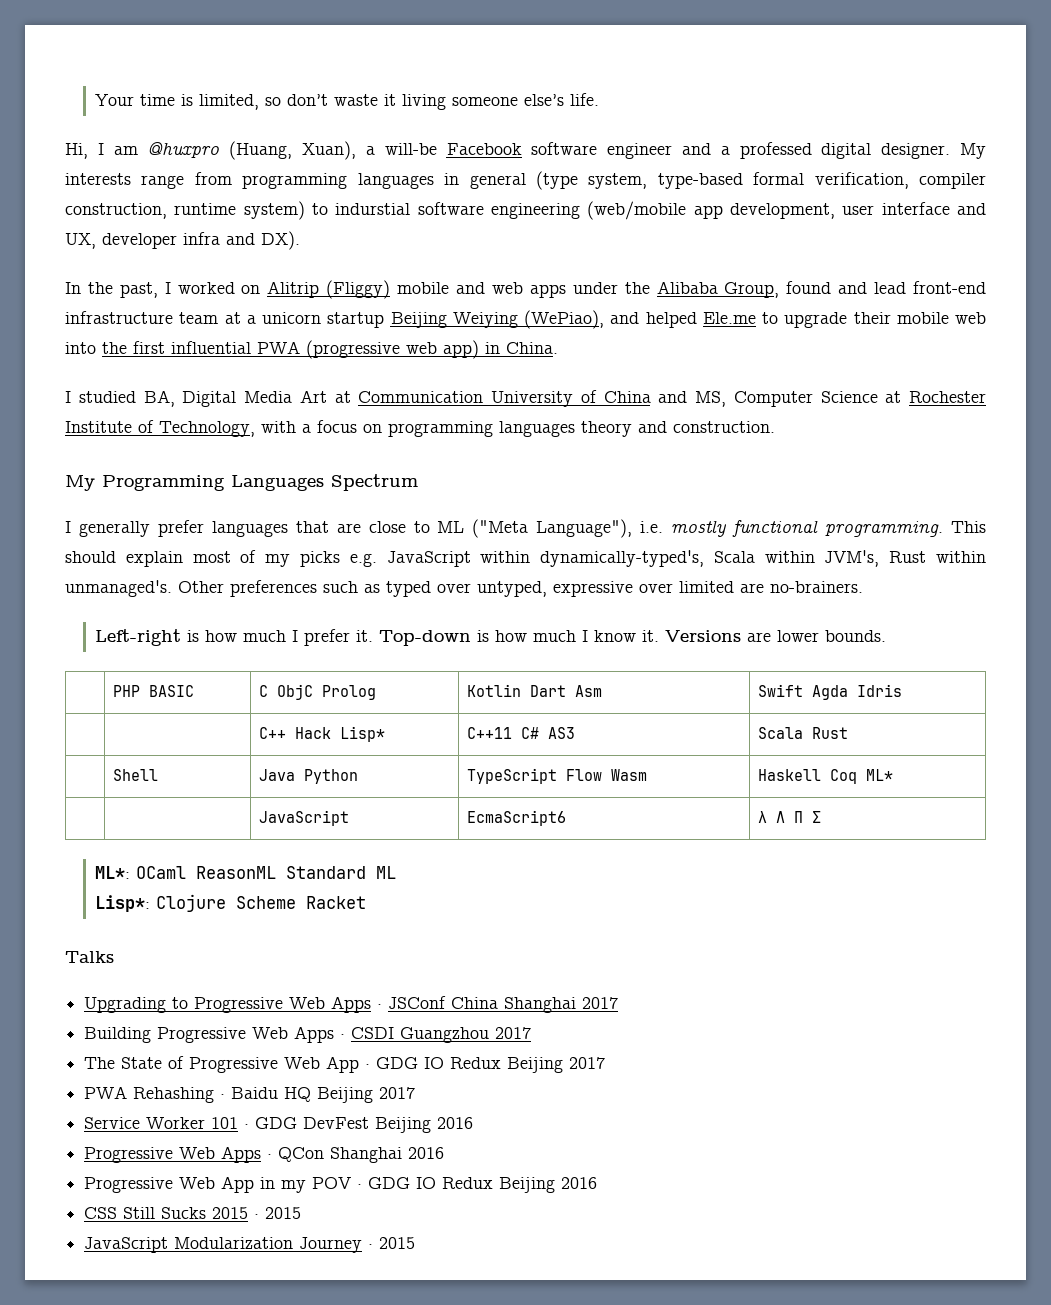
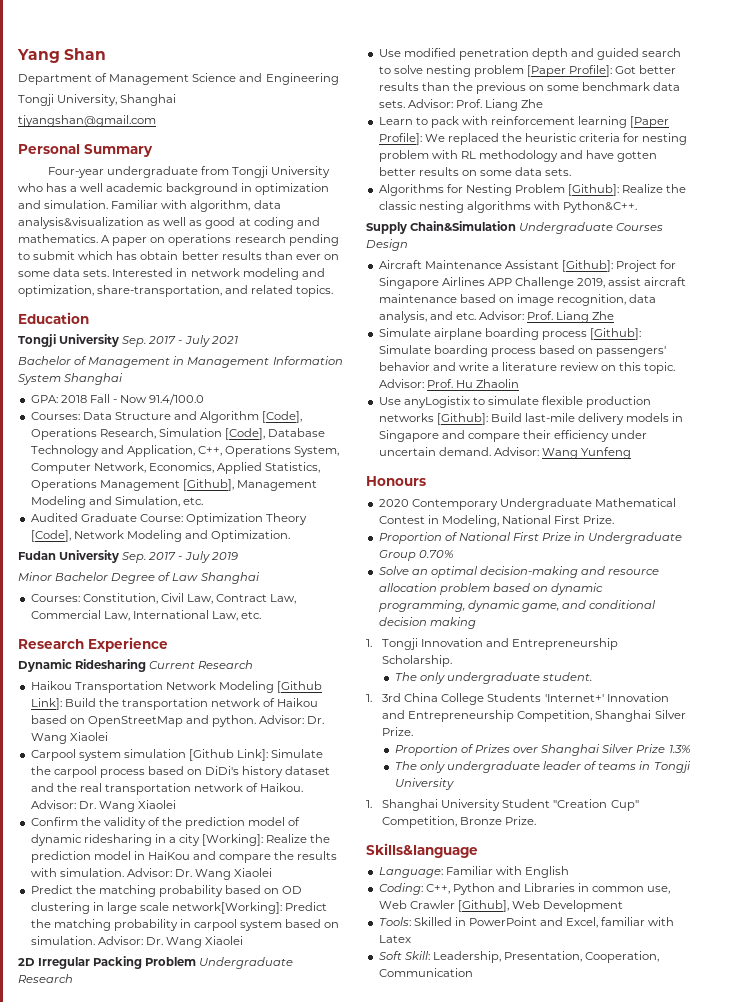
[95,93,600,110] [65,141,986,160] [65,171,986,190] [65,201,987,220] [65,231,300,250] [65,280,987,299] [65,310,986,329] [65,340,558,359] [65,390,986,407] [65,420,775,437] [65,474,418,491] [65,519,986,538] [65,550,987,567] [65,580,863,597] [95,629,887,646] [112,685,194,697] [258,684,376,700] [466,684,602,697] [757,684,902,700] [258,726,385,742] [466,727,575,739] [757,727,848,739] [112,769,158,781] [258,769,358,784] [466,768,647,784] [757,769,893,784] [258,810,349,826] [466,810,566,826] [757,811,821,823] [95,866,397,879] [95,894,367,912] [65,951,114,963] [84,996,619,1013] [84,1026,532,1043] [84,1056,606,1073] [84,1086,416,1103] [84,1117,474,1133] [84,1146,445,1163] [84,1176,598,1193] [84,1207,302,1219] [84,1237,416,1253] Your time is limited, so don’t waste it living someone else’s life. // Hi, I am @huxpro (Huang, Xuan), a will-be Facebook software engineer and a professed digital designer. My interests range from programming languages in general (type system, type-based formal verification, compiler construction, runtime system) to indurstial software engineering (web/mobile app development, user interface and UX, developer infra and DX). // In the past, I worked on Alitrip (Fliggy) mobile and web apps under the Alibaba Group, found and lead front-end infrastructure team at a unicorn startup Beijing Weiying (WePiao), and helped Ele.me to upgrade their mobile web into the first influential PWA (progressive web app) in China. // I studied BA, Digital Media Art at Communication University of China and MS, Computer Science at Rochester Institute of Technology, with a focus on programming languages theory and construction. // My Programming Languages Spectrum // I generally prefer languages that are close to ML ("Meta Language"), i.e. mostly functional programming. This should explain most of my picks e.g. JavaScript within dynamically-typed's, Scala within JVM's, Rust within unmanaged's. Other preferences such as typed over untyped, expressive over limited are no-brainers. // Left-right is how much I prefer it. Top-down is how much I know it. Versions are lower bounds. // | PHP BASIC | C ObjC Prolog | Kotlin Dart Asm | Swift Agda Idris // | | C++ Hack Lisp* | C++11 C# AS3 | Scala Rust // | Shell | Java Python | TypeScript Flow Wasm | Haskell Coq ML* // | | JavaScript | EcmaScript6 | λ Λ Π Σ // ML*: OCaml ReasonML Standard ML // Lisp*: Clojure Scheme Racket // Talks // Upgrading to Progressive Web Apps · JSConf China Shanghai 2017 // Building Progressive Web Apps · CSDI Guangzhou 2017 // The State of Progressive Web App · GDG IO Redux Beijing 2017 // PWA Rehashing · Baidu HQ Beijing 2017 // Service Worker 101 · GDG DevFest Beijing 2016 // Progressive Web Apps · QCon Shanghai 2016 // Progressive Web App in my POV · GDG IO Redux Beijing 2016 // CSS Still Sucks 2015 · 2015 // JavaScript Modularization Journey · 2015 -> [17,48,107,63] [18,73,339,85] [18,94,177,106] [18,115,156,127] [18,144,153,157] [47,166,331,178] [18,183,329,195] [18,200,281,212] [18,217,320,229] [18,234,339,246] [18,251,339,260] [18,268,325,280] [18,285,334,297] [18,312,89,324] [18,334,238,347] [18,356,343,368] [18,373,124,385] [30,394,205,405] [30,411,303,423] [30,428,326,440] [30,445,340,457] [30,462,321,474] [30,479,317,491] [30,496,203,508] [30,513,308,525] [30,530,291,542] [18,550,238,563] [18,572,260,584] [30,593,297,604] [30,610,262,621] [18,637,168,652] [18,659,254,672] [30,681,323,693] [30,698,319,710] [30,715,325,727] [30,732,108,744] [30,749,324,761] [30,766,331,778] [30,783,304,795] [30,800,176,812] [30,817,301,829] [30,834,331,846] [30,851,338,863] [30,868,273,880] [30,885,303,897] [30,902,328,914] [30,919,340,931] [30,936,244,948] [18,956,294,969] [18,974,73,983] [378,48,682,60] [378,65,677,77] [378,82,681,94] [378,99,544,111] [378,116,670,128] [378,133,688,145] [378,150,658,162] [378,167,572,176] [378,184,687,196] [378,201,638,213] [366,221,664,234] [366,239,408,251] [378,260,677,272] [378,277,687,289] [378,294,657,306] [378,311,615,323] [378,328,642,340] [378,345,667,357] [378,362,676,374] [378,379,519,388] [378,396,652,408] [378,413,684,425] [378,430,648,442] [378,447,632,459] [366,476,426,486] [378,498,676,510] [378,515,615,527] [378,532,683,544] [378,550,454,561] [378,566,660,578] [378,583,604,595] [378,600,657,612] [378,617,476,629] [366,638,619,650] [382,655,453,667] [394,672,593,684] [366,693,669,705] [382,710,686,722] [382,727,414,736] [394,744,691,756] [394,761,691,773] [394,778,454,790] [366,799,639,811] [382,816,537,828] [366,843,478,858] [378,866,569,878] [378,883,671,895] [378,900,624,912] [378,917,675,928] [378,935,411,943] [378,951,660,963] [378,968,473,977] Yang Shan // Department of Management Science and Engineering // Tongji University, Shanghai // tjyangshan@gmail.com // Personal Summary // Four-year undergraduate from Tongji University who has a well academic background in optimization and simulation. Familiar with algorithm, data analysis&visualization as well as good at coding and mathematics. A paper on operations research pending to submit which has obtain better results than ever on some data sets. Interested in network modeling and optimization, share-transportation, and related topics. // Education // Tongji University Sep. 2017 - July 2021 // Bachelor of Management in Management Information System Shanghai // GPA: 2018 Fall - Now 91.4/100.0 // Courses: Data Structure and Algorithm [Code], Operations Research, Simulation [Code], Database Technology and Application, C++, Operations System, Computer Network, Economics, Applied Statistics, Operations Management [Github], Management Modeling and Simulation, etc. // Audited Graduate Course: Optimization Theory [Code], Network Modeling and Optimization. // Fudan University Sep. 2017 - July 2019 // Minor Bachelor Degree of Law Shanghai // Courses: Constitution, Civil Law, Contract Law, Commercial Law, International Law, etc. // Research Experience // Dynamic Ridesharing Current Research // Haikou Transportation Network Modeling [Github Link]: Build the transportation network of Haikou based on OpenStreetMap and python. Advisor: Dr. Wang Xiaolei // Carpool system simulation [Github Link]: Simulate the carpool process based on DiDi's history dataset and the real transportation network of Haikou. Advisor: Dr. Wang Xiaolei // Confirm the validity of the prediction model of dynamic ridesharing in a city [Working]: Realize the prediction model in HaiKou and compare the results with simulation. Advisor: Dr. Wang Xiaolei // Predict the matching probability based on OD clustering in large scale network[Working]: Predict the matching probability in carpool system based on simulation. Advisor: Dr. Wang Xiaolei // 2D Irregular Packing Problem Undergraduate Research // Use modified penetration depth and guided search to solve nesting problem [Paper Profile]: Got better results than the previous on some benchmark data sets. Advisor: Prof. Liang Zhe // Learn to pack with reinforcement learning [Paper Profile]: We replaced the heuristic criteria for nesting problem with RL methodology and have gotten better results on some data sets. // Algorithms for Nesting Problem [Github]: Realize the classic nesting algorithms with Python&C++. // Supply Chain&Simulation Undergraduate Courses Design // Aircraft Maintenance Assistant [Github]: Project for Singapore Airlines APP Challenge 2019, assist aircraft maintenance based on image recognition, data analysis, and etc. Advisor: Prof. Liang Zhe // Simulate airplane boarding process [Github]: Simulate boarding process based on passengers' behavior and write a literature review on this topic. Advisor: Prof. Hu Zhaolin // Use anyLogistix to simulate flexible production networks [Github]: Build last-mile delivery models in Singapore and compare their efficiency under uncertain demand. Advisor: Wang Yunfeng // Honours // 2020 Contemporary Undergraduate Mathematical Contest in Modeling, National First Prize. // Proportion of National First Prize in Undergraduate Group 0.70% // Solve an optimal decision-making and resource allocation problem based on dynamic programming, dynamic game, and conditional decision making // 1. Tongji Innovation and Entrepreneurship Scholarship. // The only undergraduate student. // 1. 3rd China College Students 'Internet+' Innovation and Entrepreneurship Competition, Shanghai Silver Prize. // Proportion of Prizes over Shanghai Silver Prize 1.3% // The only undergraduate leader of teams in Tongji University // 1. Shanghai University Student "Creation Cup" Competition, Bronze Prize. // Skills&language // Language: Familiar with English // Coding: C++, Python and Libraries in common use, Web Crawler [Github], Web Development // Tools: Skilled in PowerPoint and Excel, familiar with Latex // Soft Skill: Leadership, Presentation, Cooperation, Communication

